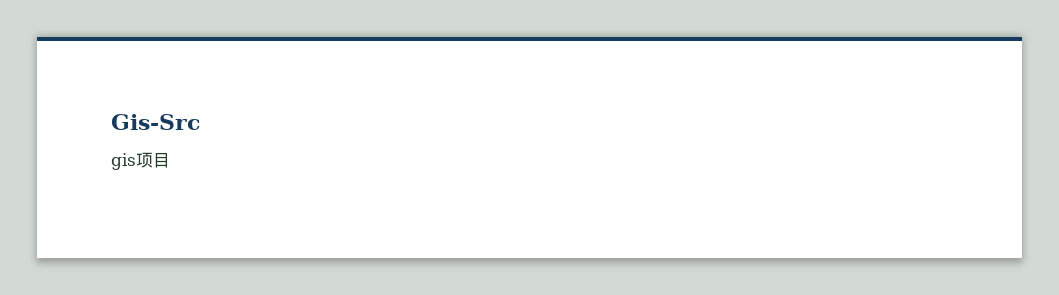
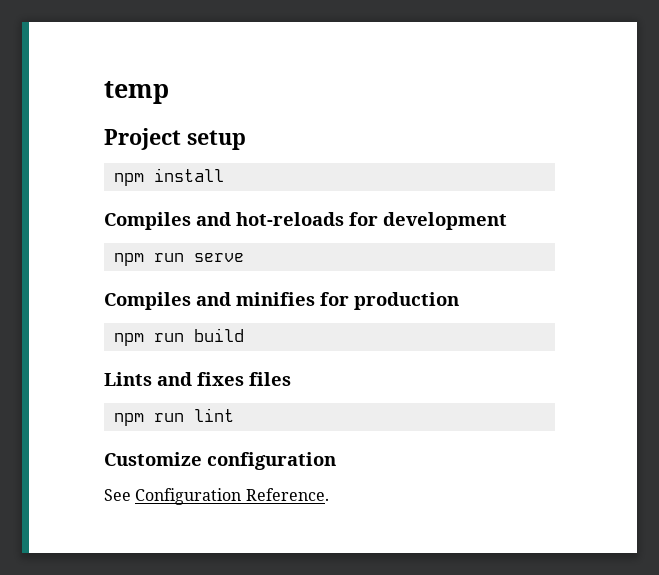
[111,114,200,130] [111,152,170,170] Gis-Src // gis项目 -> [104,81,169,104] [104,128,246,150] [113,168,224,186] [104,212,507,230] [113,253,244,266] [104,292,459,310] [113,328,244,346] [104,372,291,386] [113,408,234,426] [104,452,336,470] [104,488,329,505] temp // Project setup // npm install // Compiles and hot-reloads for development // npm run serve // Compiles and minifies for production // npm run build // Lints and fixes files // npm run lint // Customize configuration // See Configuration Reference.

